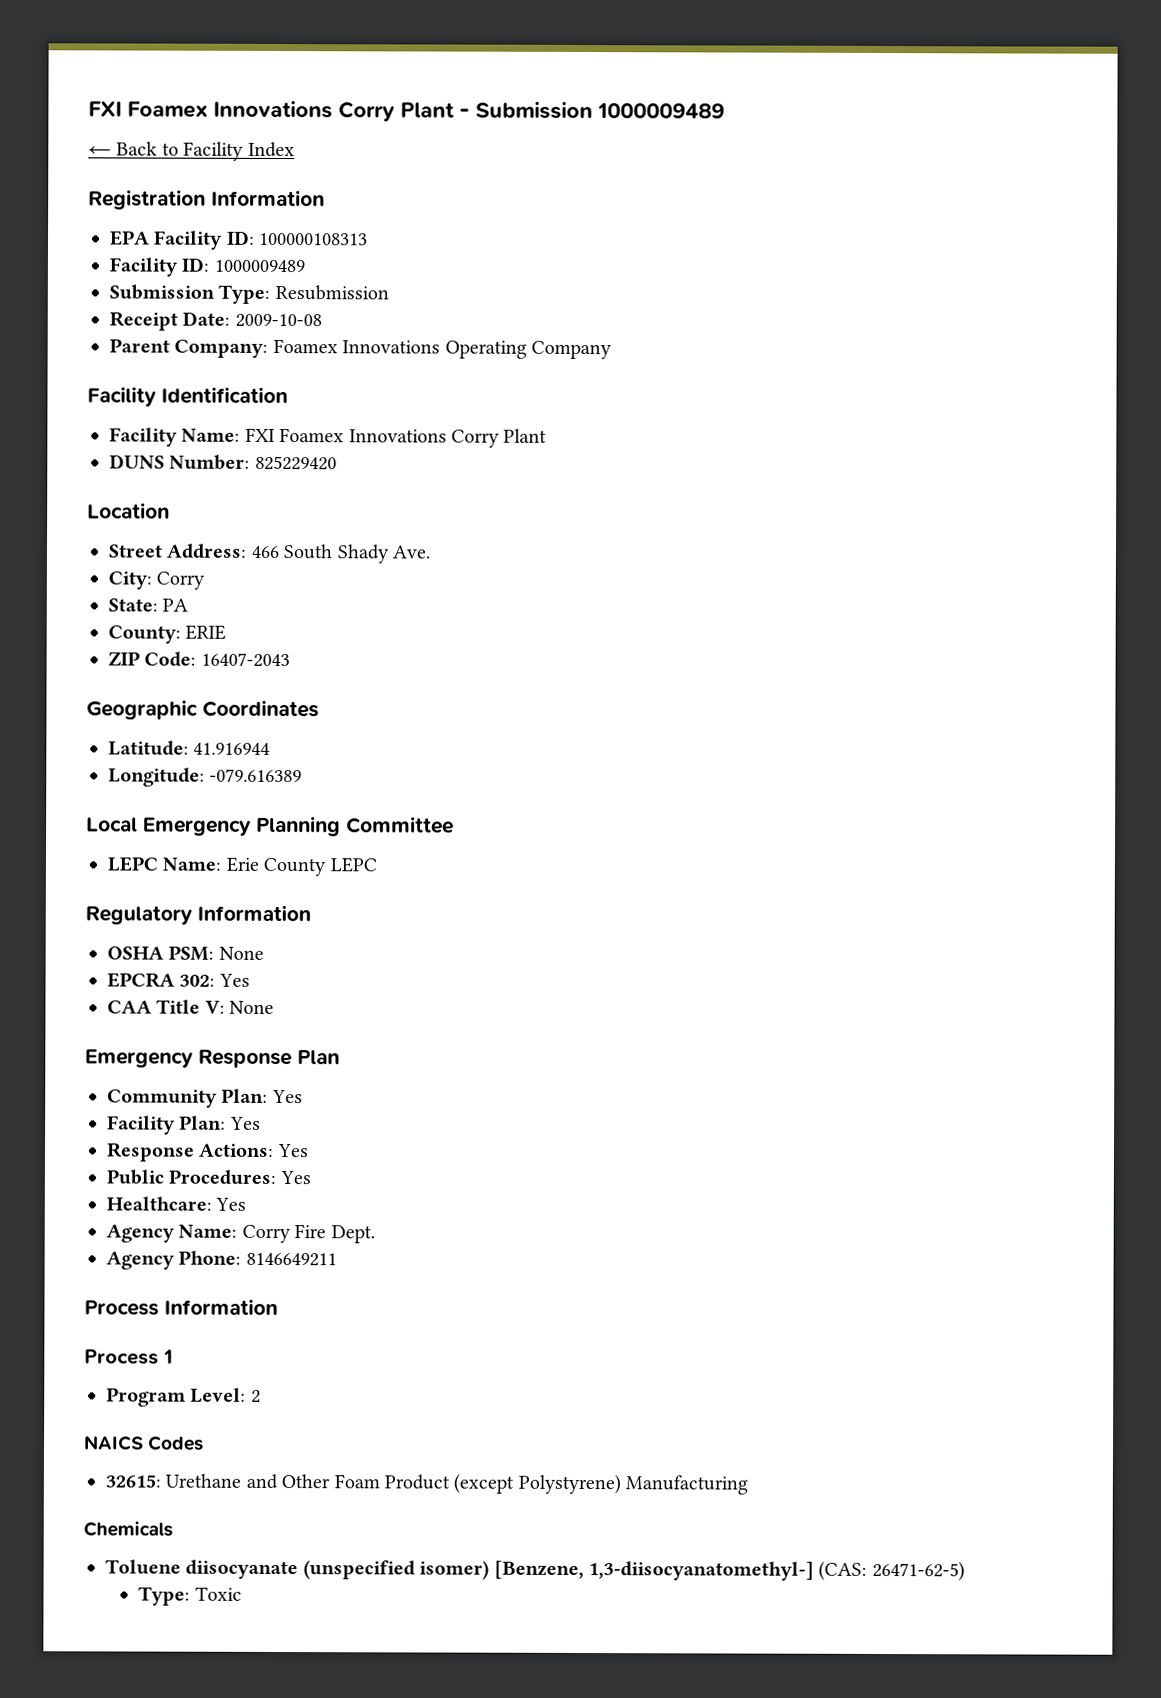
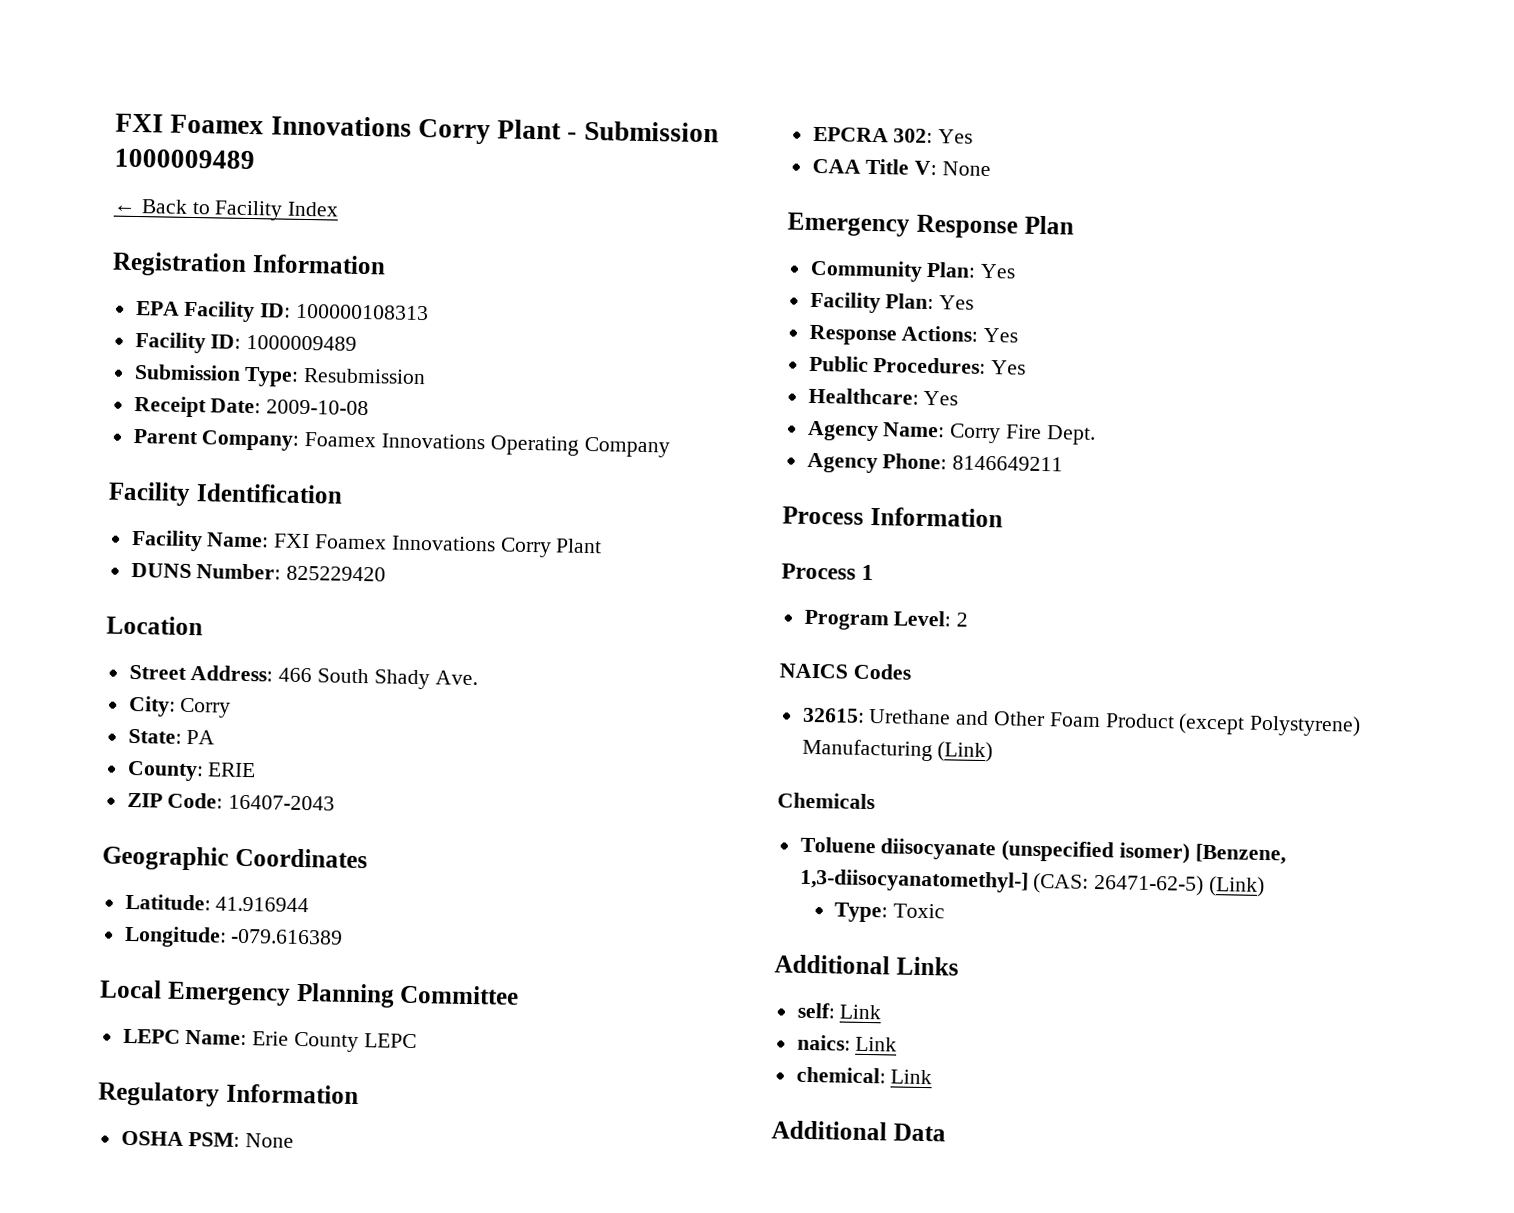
(749, 1485) none -> [937,741,994,763] (Link)
(965, 1571) none -> [1208,876,1266,897] (Link)
(242, 1593) none -> [774,954,959,976] [796,1002,882,1020] [796,1034,898,1052] [795,1066,933,1085] [771,1120,946,1142] // Additional Links // self: Link // naics: Link // chemical: Link // Additional Data

